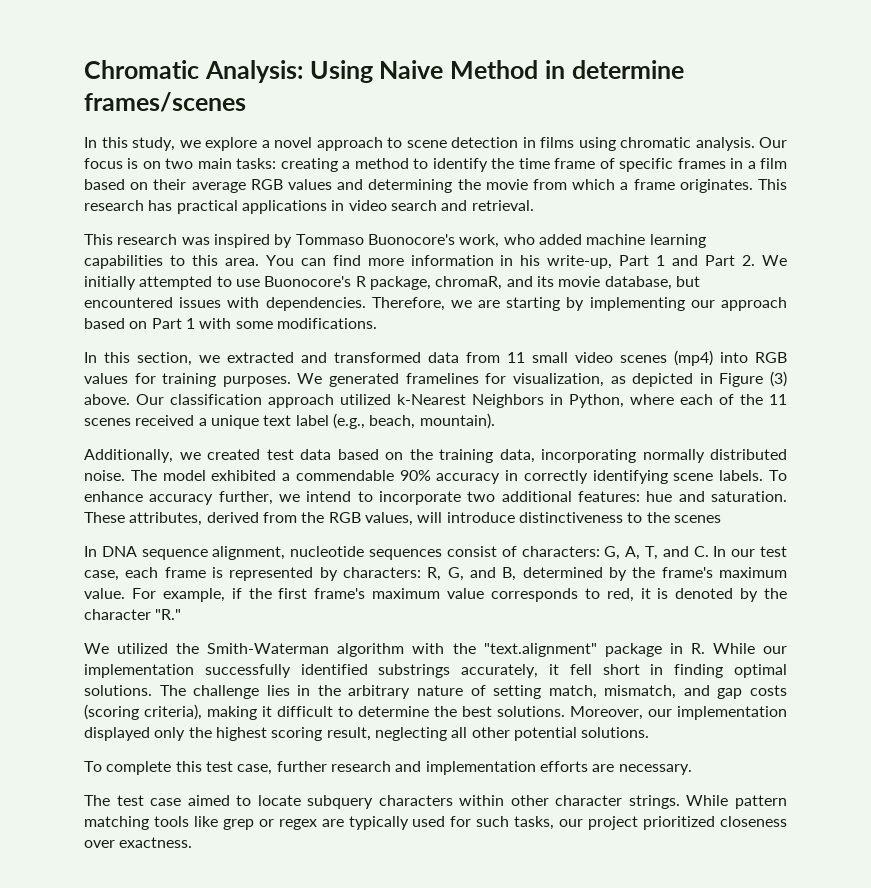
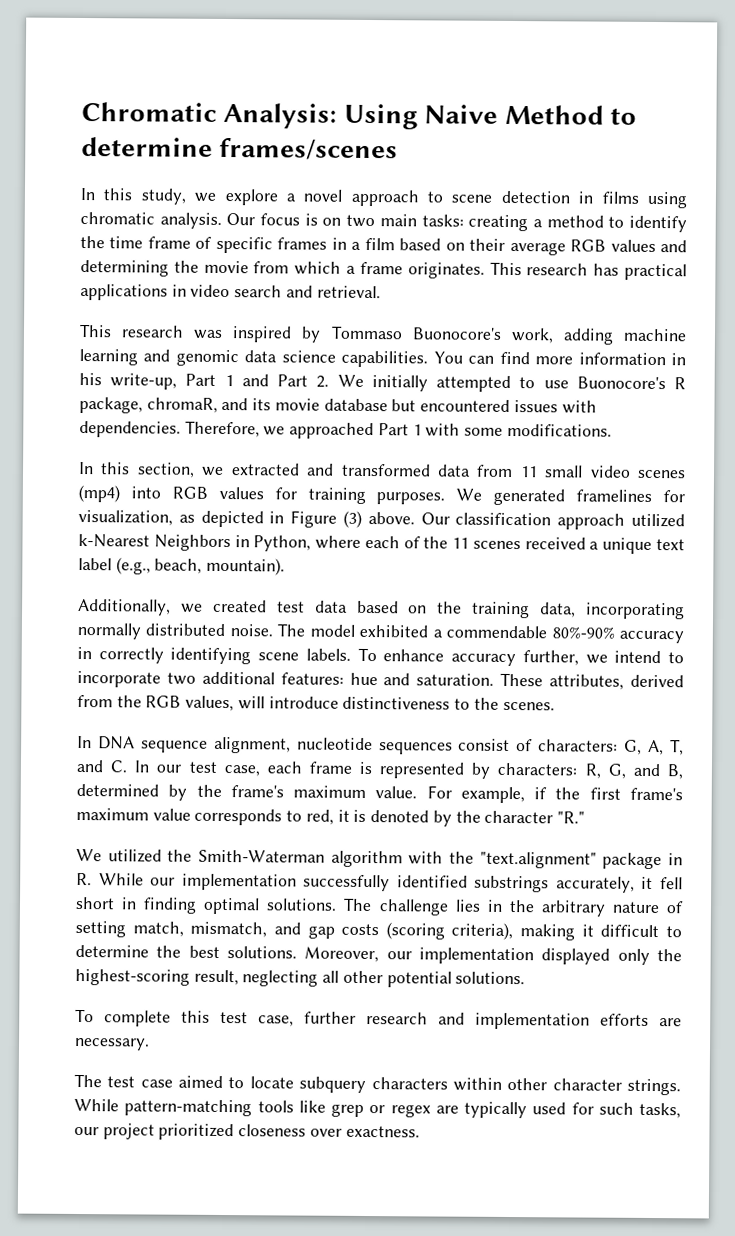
[544,60,565,79] in -> [610,107,638,125] to
[503,234,706,248] [84,255,259,269] who added machine learning capabilities to this area. -> [562,328,687,345] [79,348,429,368] adding machine learning and genomic data science capabilities.
[604,276,672,290] database, -> [323,398,388,412] database
[478,297,787,311] [84,318,148,329] are starting by implementing our approach based on -> [289,422,375,440] approached
[399,470,431,481] 90% -> [551,626,615,639] 80%-90%
[673,515,721,523] scenes -> [502,701,555,711] scenes.
[215,727,323,741] highest scoring -> [75,968,190,986] highest-scoring
[735,795,788,809] [84,816,149,830] pattern matching -> [124,1099,253,1117] pattern-matching

